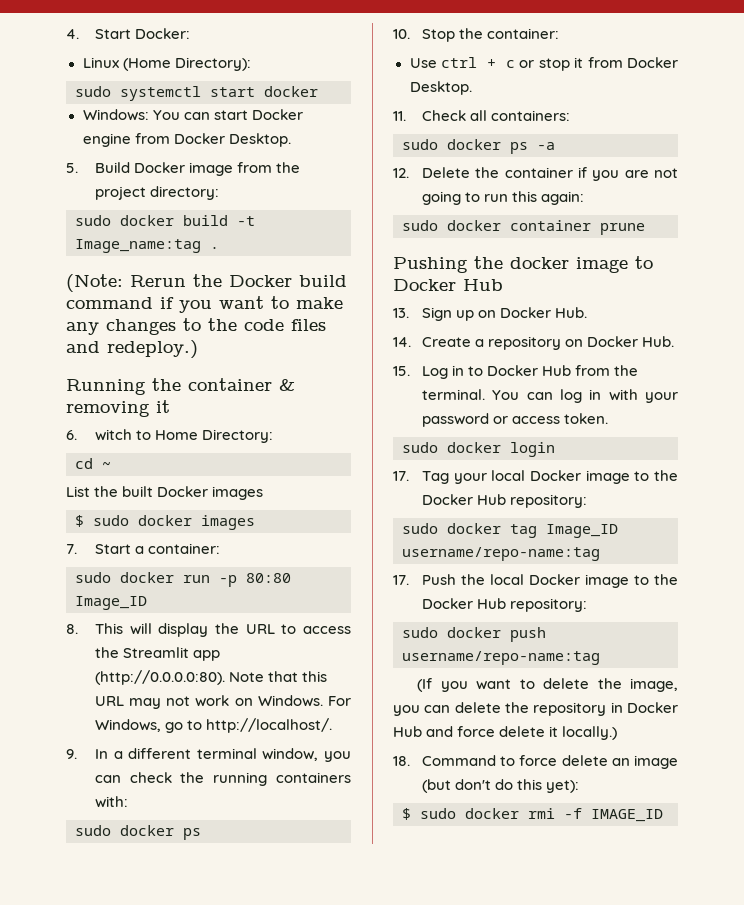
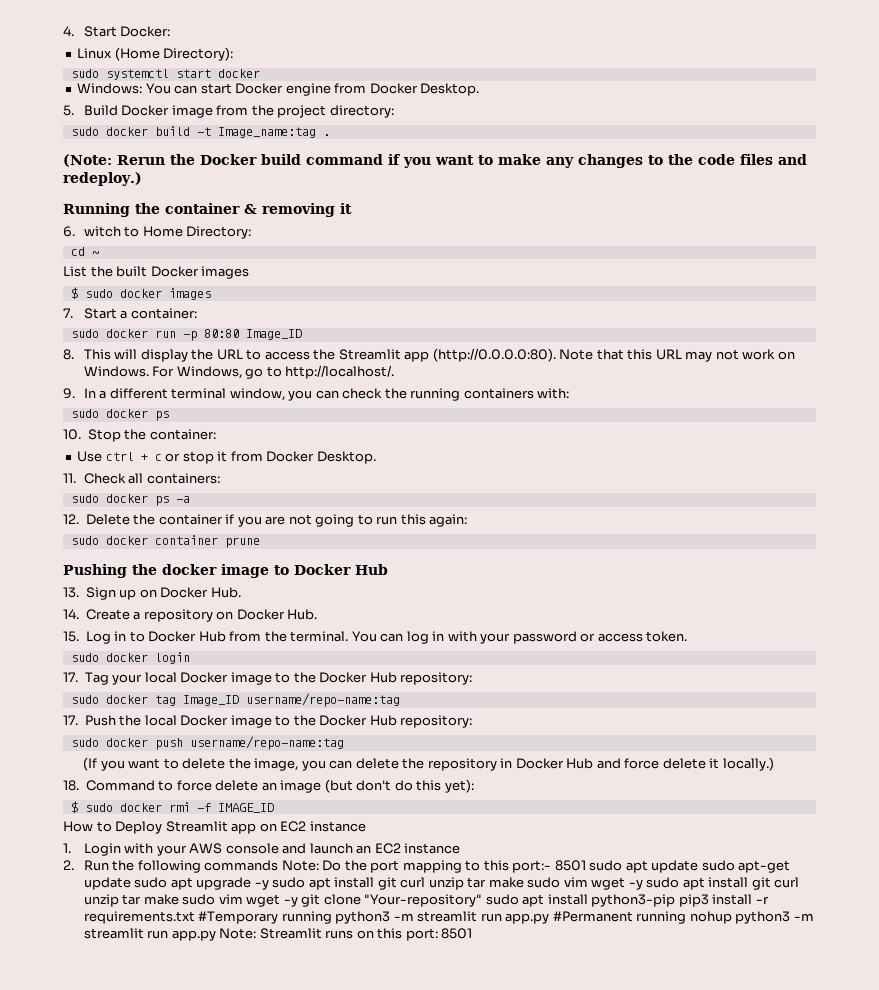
(663, 815) none -> [63,821,366,834] [63,843,461,856] [63,860,791,873] [83,877,800,890] [83,894,769,907] [83,911,814,924] [83,928,473,941] // How to Deploy Streamlit app on EC2 instance // 1. Login with your AWS console and launch an EC2 instance // 2. Run the following commands Note: Do the port mapping to this port:- 8501 sudo apt update sudo apt-get update sudo apt upgrade -y sudo apt install git curl unzip tar make sudo vim wget -y sudo apt install git curl unzip tar make sudo vim wget -y git clone "Your-repository" sudo apt install python3-pip pip3 install -r requirements.txt #Temporary running python3 -m streamlit run app.py #Permanent running nohup python3 -m streamlit run app.py Note: Streamlit runs on this port: 8501

